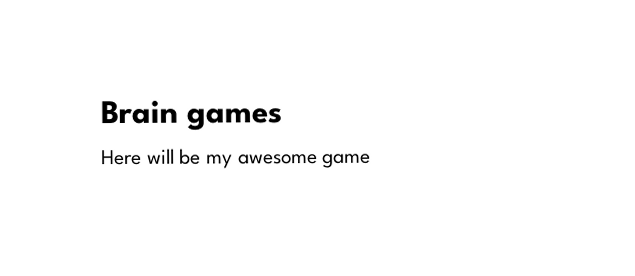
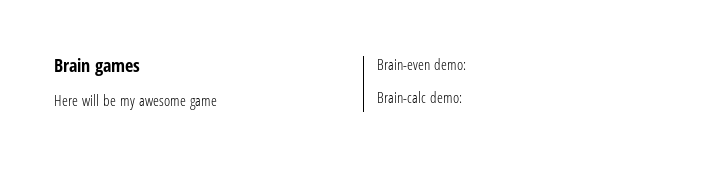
(372, 160) none -> [377,58,467,70] [377,91,463,103] // Brain-even demo: // Brain-calc demo:

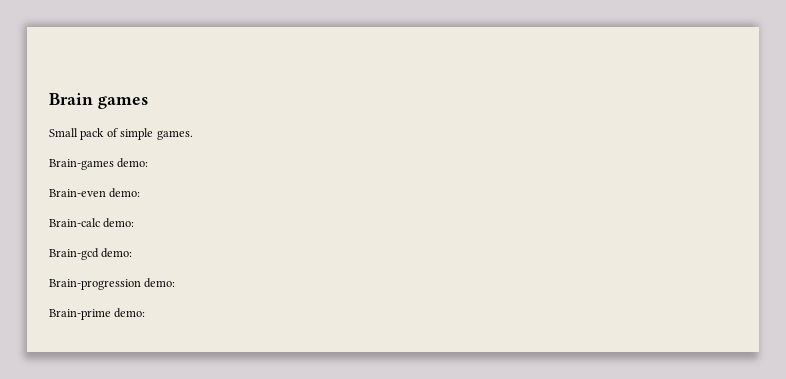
[54,94,218,110] [377,58,467,70] [377,91,426,103] Here will be my awesome game // Brain-even demo: // Brain-calc -> [49,128,193,140] [49,158,149,170] [49,188,141,198] [49,218,135,228] [49,248,133,260] [49,278,176,290] [49,309,111,320] Small pack of simple games. // Brain-games demo: // Brain-even demo: // Brain-calc demo: // Brain-gcd demo: // Brain-progression demo: // Brain-prime

